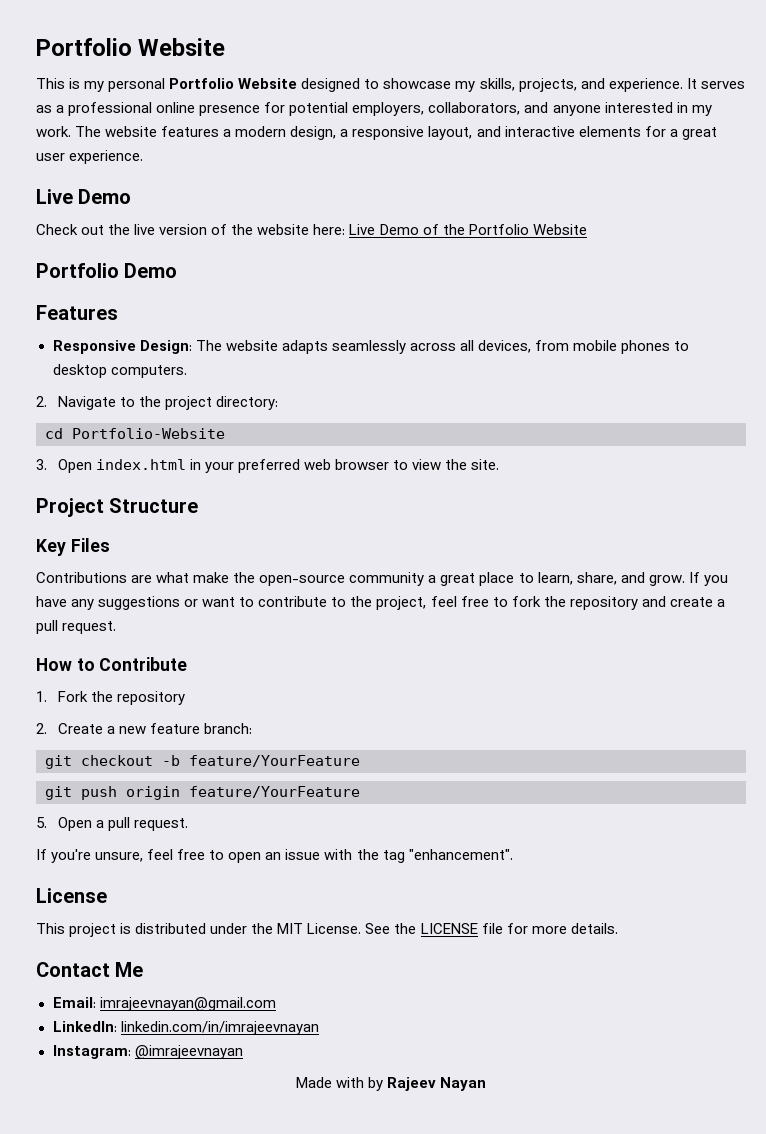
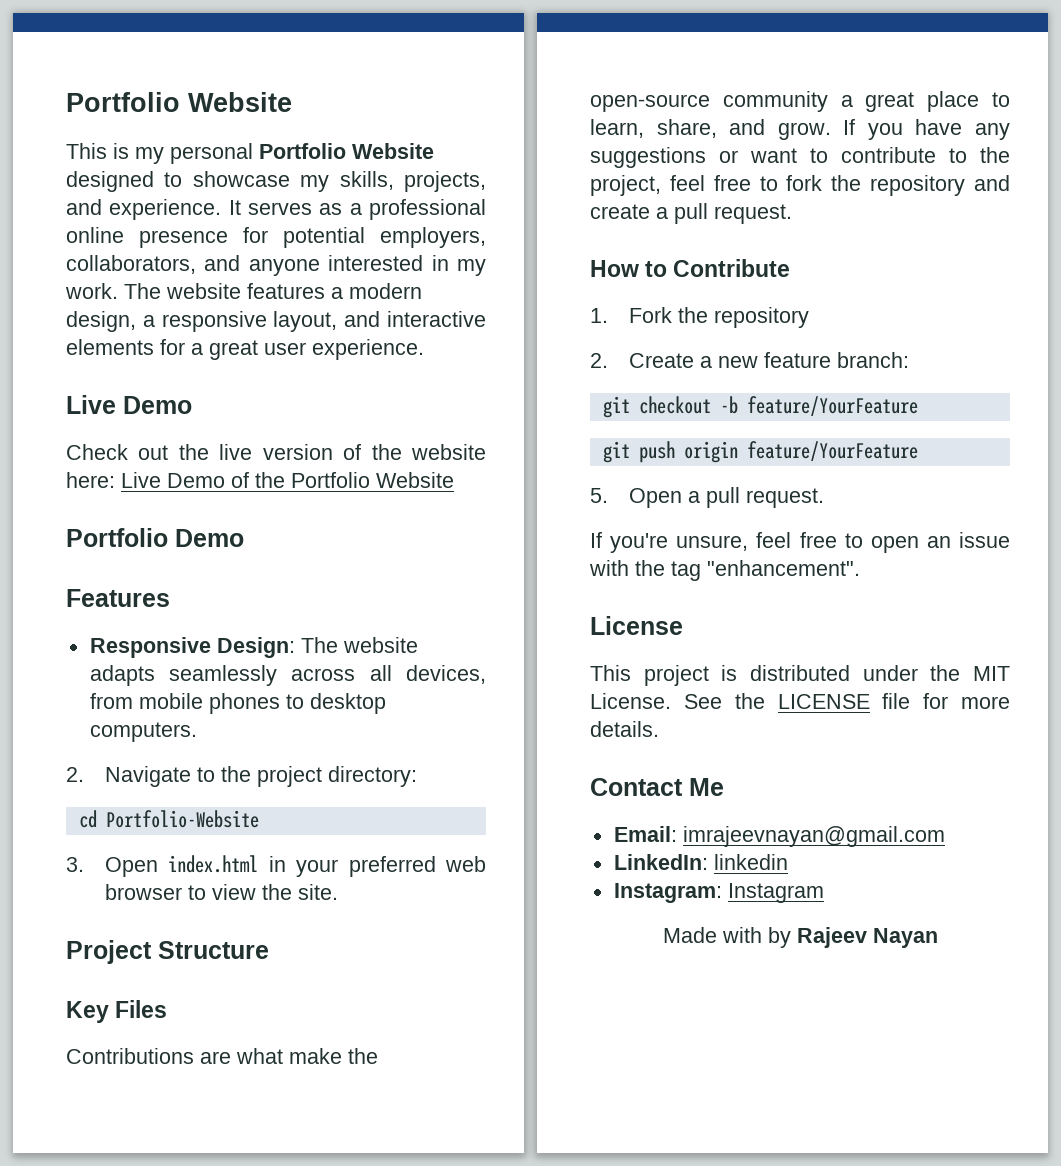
[120,1021,319,1035] linkedin.com/in/imrajeevnayan -> [713,854,788,870] linkedin
[134,1045,243,1059] @imrajeevnayan -> [727,883,824,903] Instagram

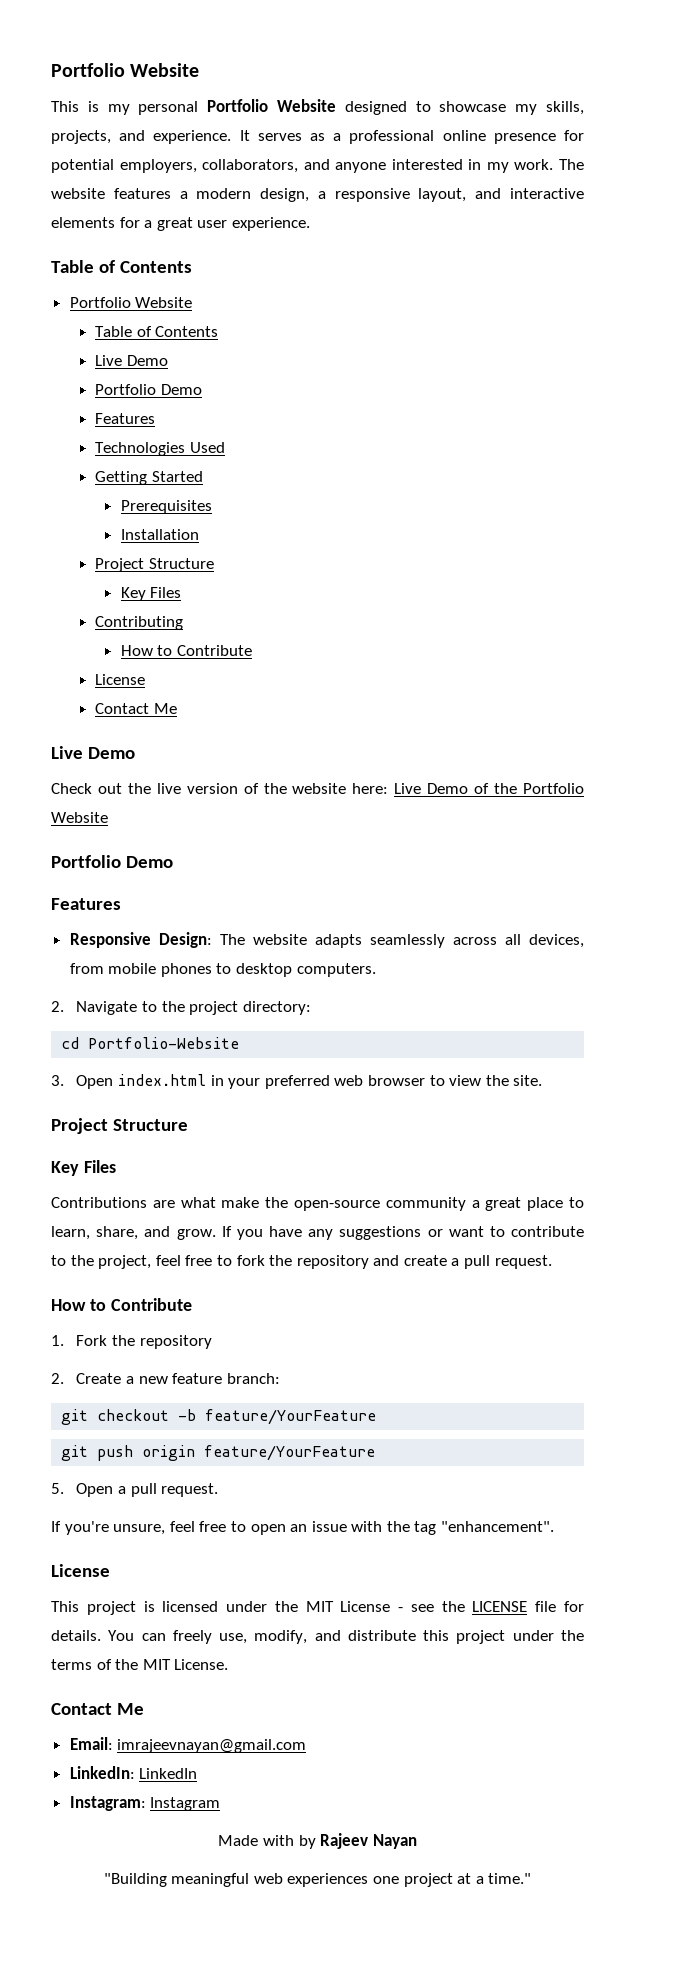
(424, 349) none -> [51,260,192,273] [69,297,193,308] [95,326,219,337] [95,355,168,366] [95,384,202,395] [95,413,156,424] [95,442,225,456] [95,471,203,485] [120,500,212,514] [120,529,199,540] [95,558,214,572] [120,587,182,601] [95,616,184,630] [120,645,252,656] [95,674,146,685] [95,703,177,714] // Table of Contents // Portfolio Website // Table of Contents // Live Demo // Portfolio Demo // Features // Technologies Used // Getting Started // Prerequisites // Installation // Project Structure // Key Files // Contributing // How to Contribute // License // Contact Me
[750,665,850,681] distributed -> [162,1601,219,1612] licensed
[590,693,722,709] License. See -> [340,1601,434,1612] License - see
[961,696,1010,709] more -> (584, 1606) none
(659, 729) none -> [108,1630,584,1644] [51,1659,229,1670] You can freely use, modify, and distribute this project under the terms of the MIT License.
[713,854,788,870] linkedin -> [139,1768,198,1779] LinkedIn
(938, 938) none -> [103,1873,532,1887] // "Building meaningful web experiences one project at a time."

